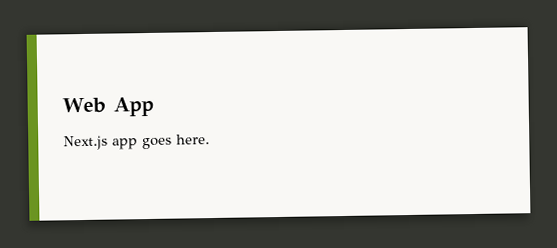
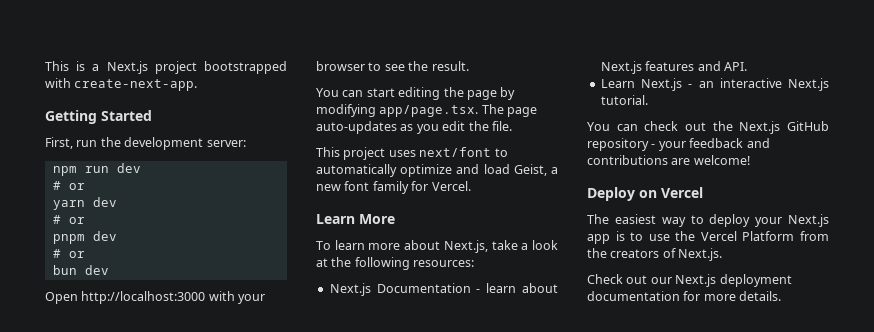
[62,96,154,117] [63,134,210,151] Web App // Next.js app goes here. -> [45,61,287,74] [45,78,198,91] [45,110,152,124] [45,137,246,150] [52,163,141,176] [52,181,85,190] [52,197,117,210] [52,215,85,224] [52,231,117,244] [52,249,85,258] [52,265,109,275] [45,291,266,304] [316,61,469,71] [316,87,516,100] [316,104,538,117] [316,121,512,134] [316,147,508,160] [316,164,558,177] [316,181,471,194] [316,214,395,224] [316,240,558,253] [316,257,475,270] [329,283,558,296] [600,61,747,74] [600,78,829,91] [600,95,648,105] [587,121,829,134] [587,138,770,151] [587,155,750,165] [587,187,703,201] [587,214,829,227] [587,231,829,244] [587,248,723,261] [587,274,792,287] [587,291,782,301] This is a Next.js project bootstrapped with create-next-app. // Getting Started // First, run the development server: // npm run dev // # or // yarn dev // # or // pnpm dev // # or // bun dev // Open http://localhost:3000 with your browser to see the result. // You can start editing the page by modifying app/page.tsx. The page auto-updates as you edit the file. // This project uses next/font to automatically optimize and load Geist, a new font family for Vercel. // Learn More // To learn more about Next.js, take a look at the following resources: // Next.js Documentation - learn about Next.js features and API. // Learn Next.js - an interactive Next.js tutorial. // You can check out the Next.js GitHub repository - your feedback and contributions are welcome! // Deploy on Vercel // The easiest way to deploy your Next.js app is to use the Vercel Platform from the creators of Next.js. // Check out our Next.js deployment documentation for more details.

